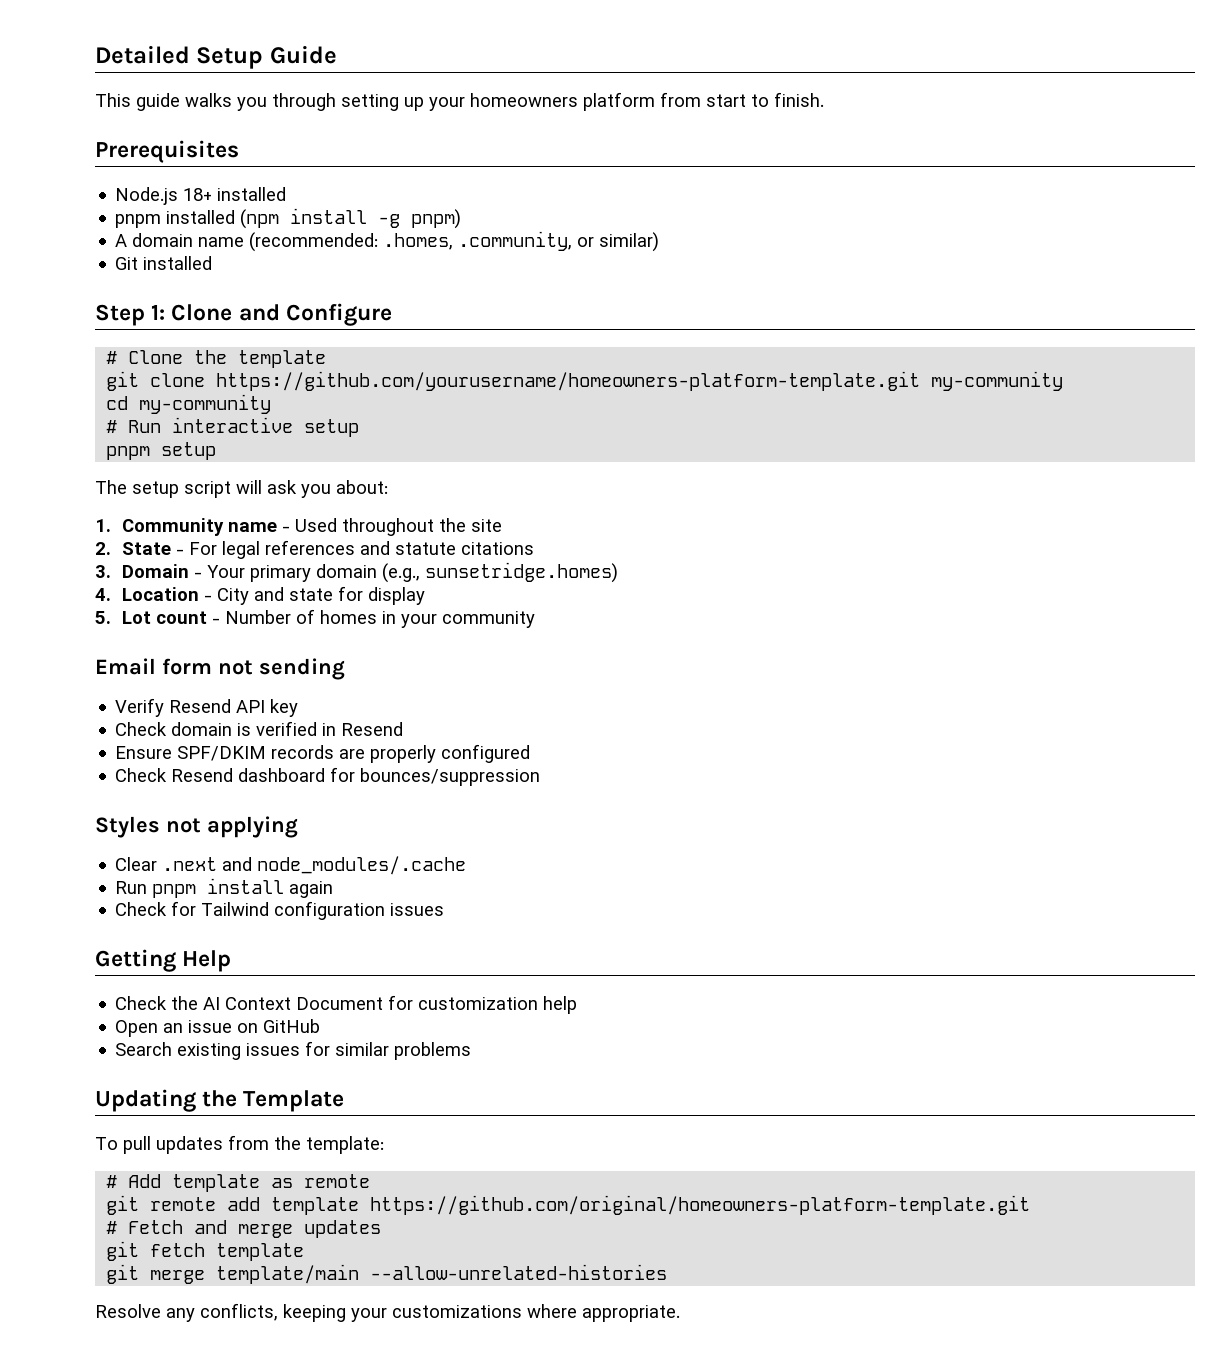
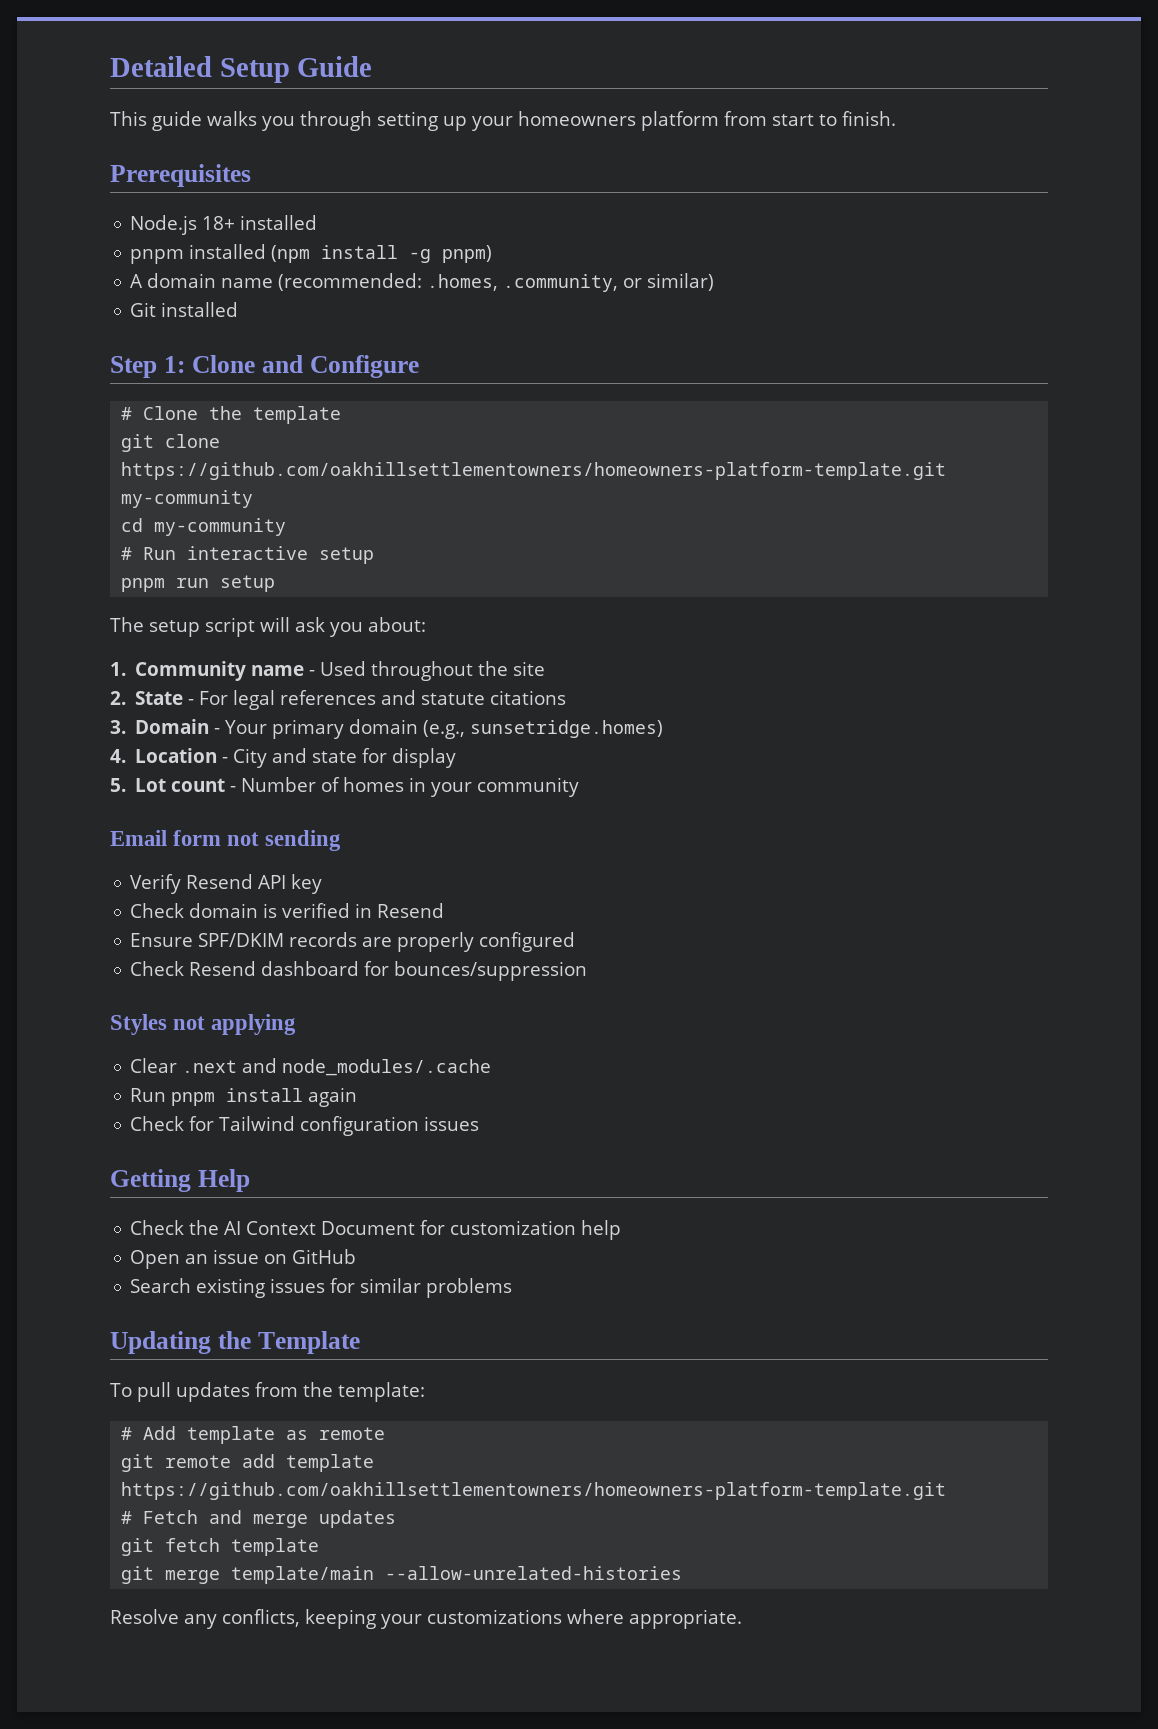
[216,371,921,391] https://github.com/yourusername/homeowners-platform-template.git -> [121,462,947,480] https://github.com/oakhillsettlementowners/homeowners-platform-template.git
(151, 453) none -> [176,578,210,588] run
[370,1195,1031,1215] https://github.com/original/homeowners-platform-template.git -> [121,1482,947,1500] https://github.com/oakhillsettlementowners/homeowners-platform-template.git

